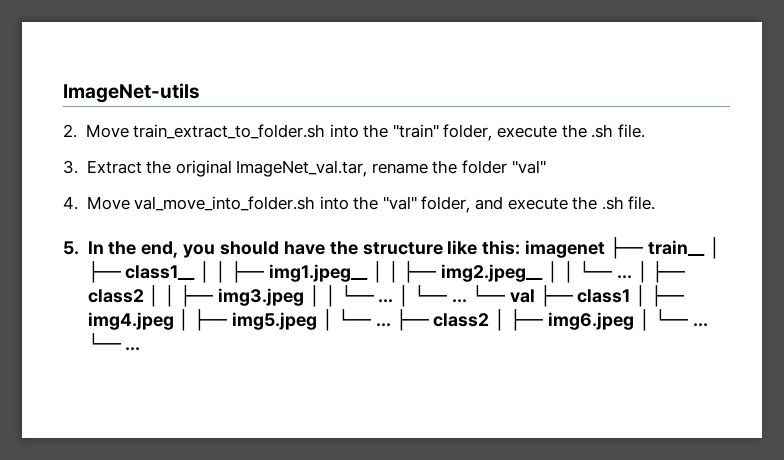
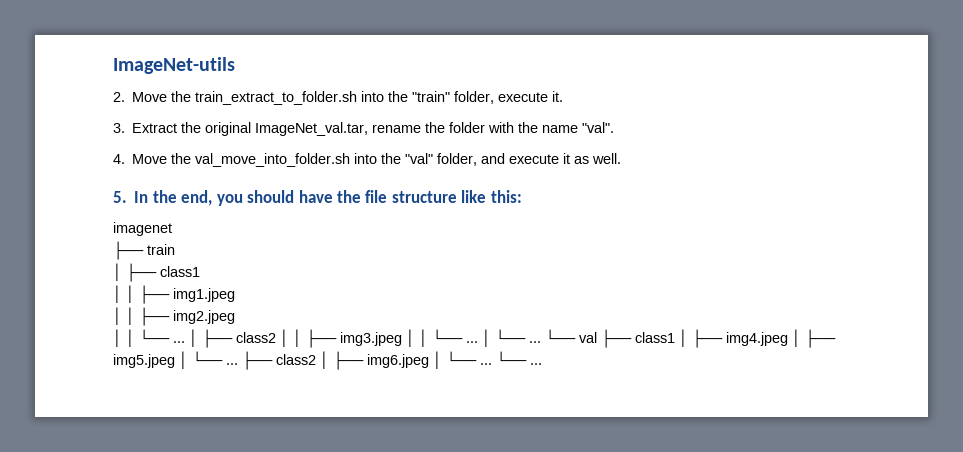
(129, 131) none -> [171,91,192,102] the
[561,124,645,138] the .sh file. -> [552,91,564,102] it.
[511,160,546,174] "val" -> [488,122,615,133] with the name "val".
(130, 203) none -> [171,153,192,164] the
[572,196,656,210] the .sh file. -> [563,153,622,164] it as well.
(358, 248) none -> [365,190,388,203] file
(521, 247) none -> (522, 196) //
[609,237,720,259] [87,261,544,283] ├── train__ │ ├── class1__ │ │ ├── img1.jpeg__ │ │ ├── img2.jpeg__ -> [113,241,175,260] [113,263,200,282] [113,285,235,304] [113,307,235,326] // ├── train // │ ├── class1 // │ │ ├── img1.jpeg // │ │ ├── img2.jpeg //

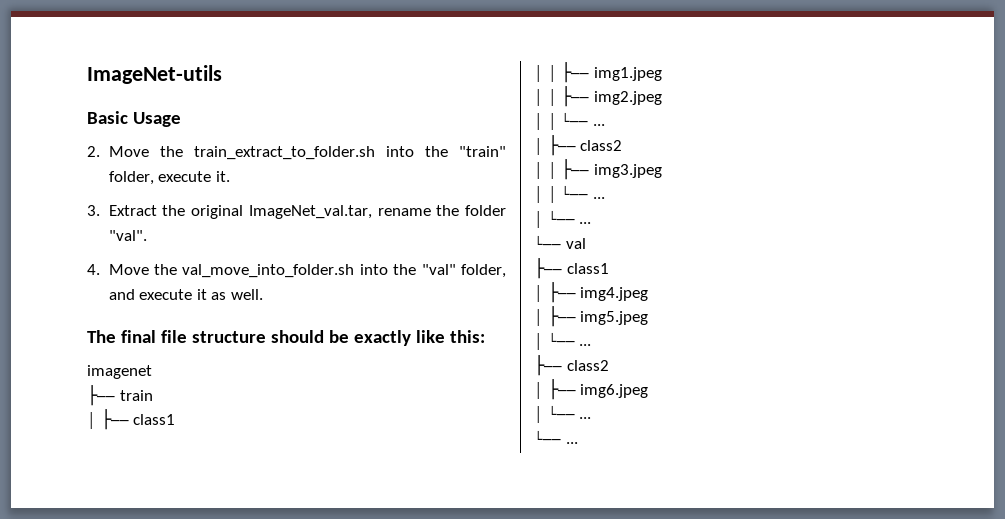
(235, 65) none -> [87,111,181,127] // Basic Usage
[488,122,579,133] with the name -> (506, 210) none
[113,190,457,206] 5. In the end, you should have the file structure -> [87,330,411,346] The final file structure should be exactly
(185, 342) none -> (605, 125) //
(276, 337) none -> (623, 145) //
[406,329,541,347] │ │ └── ... │ └── ... -> [534,185,605,203] [534,210,592,228] // │ │ └── ... // │ └── ... //
[601,329,675,348] ├── class1 -> [534,258,609,279] // ├── class1 //
(788, 339) none -> (649, 294) //
[179,351,316,370] │ └── ... ├── class2 -> [534,332,592,350] [534,355,609,376] // │ └── ... // ├── class2 //
[433,351,492,369] │ └── ... -> [534,405,592,423] // │ └── ... //

